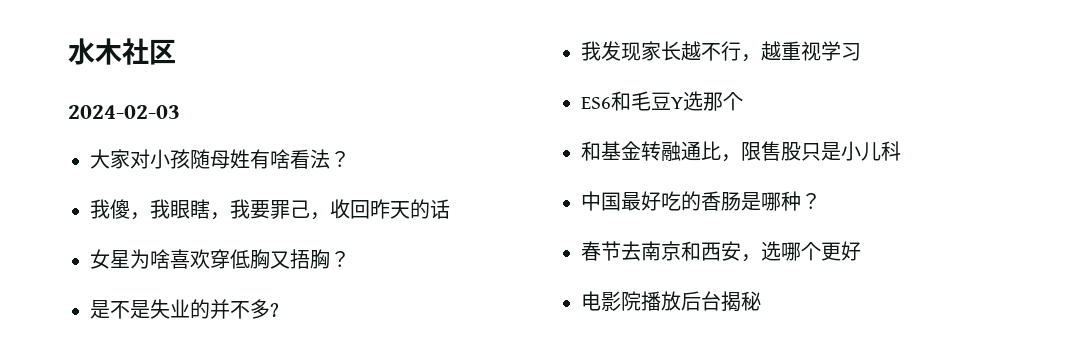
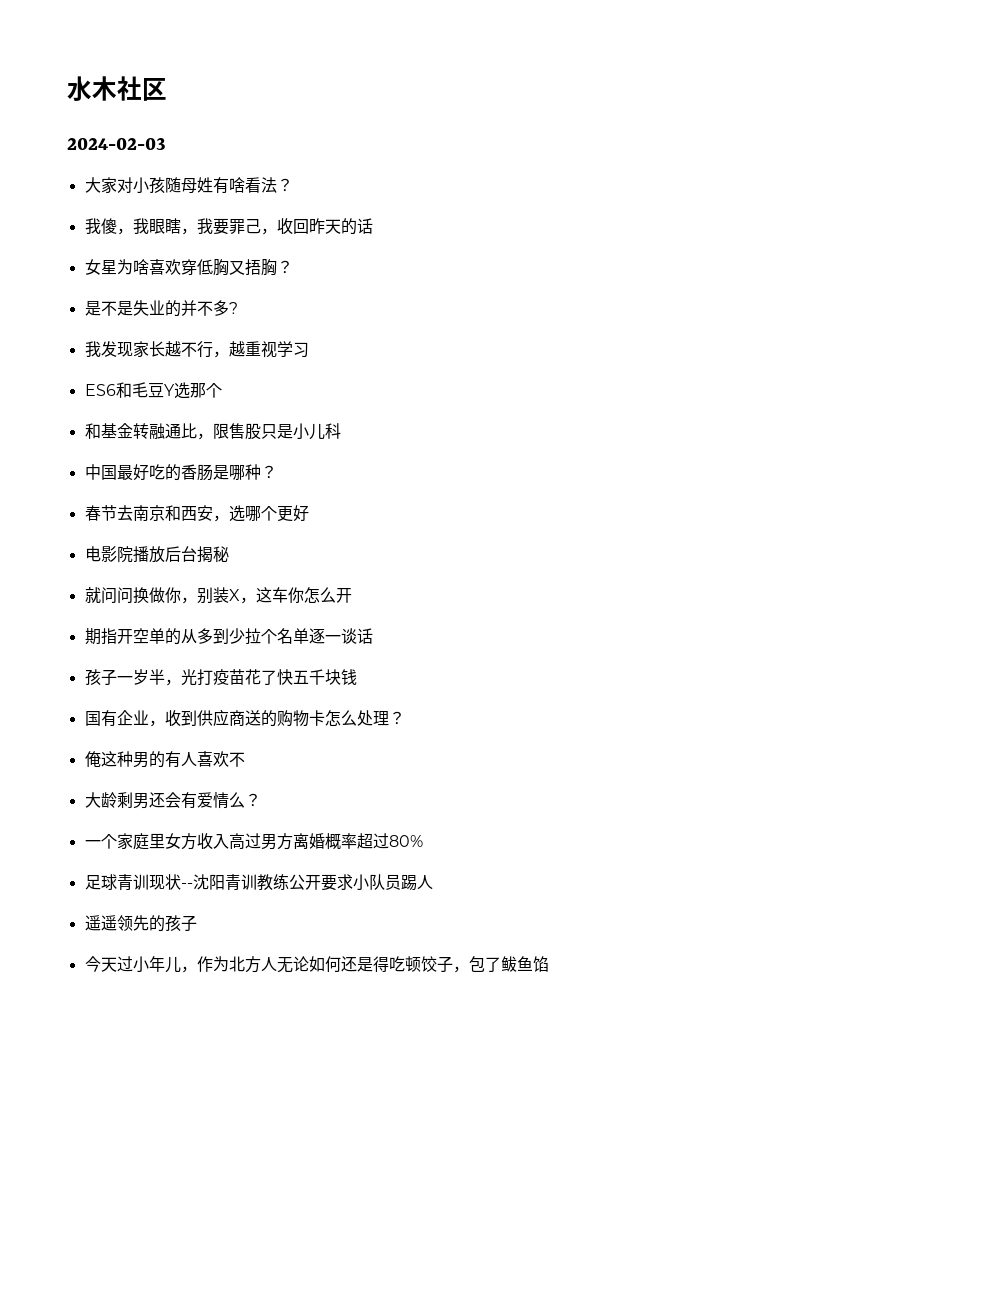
(761, 301) none -> [84,587,352,604] [84,628,373,645] [84,669,357,686] [84,709,405,727] [84,751,245,768] [84,792,261,809] [84,833,423,850] [84,874,433,891] [84,915,197,932] [84,956,549,973] // 就问问换做你，别装X，这车你怎么开 // 期指开空单的从多到少拉个名单逐一谈话 // 孩子一岁半，光打疫苗花了快五千块钱 // 国有企业，收到供应商送的购物卡怎么处理？ // 俺这种男的有人喜欢不 // 大龄剩男还会有爱情么？ // 一个家庭里女方收入高过男方离婚概率超过80% // 足球青训现状--沈阳青训教练公开要求小队员踢人 // 遥遥领先的孩子 // 今天过小年儿，作为北方人无论如何还是得吃顿饺子，包了鲅鱼馅

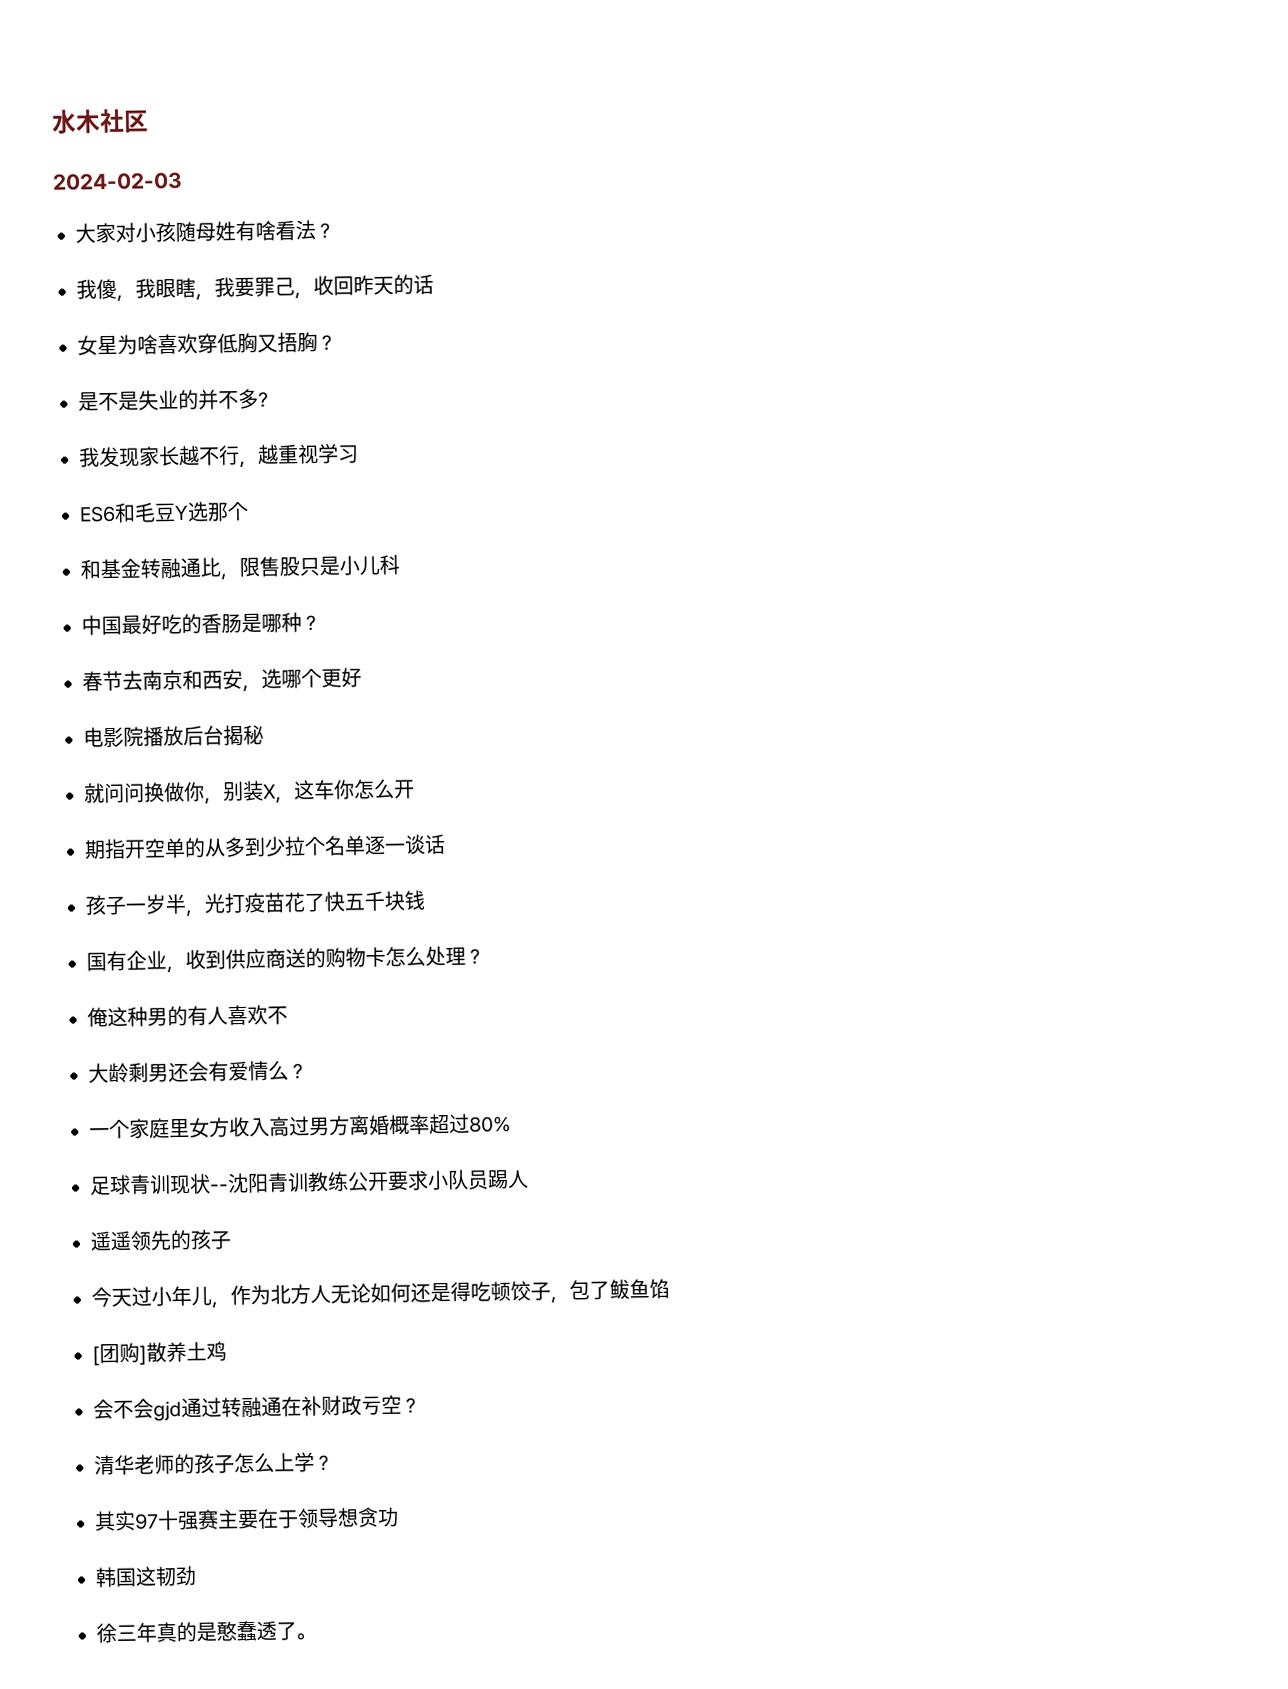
(549, 964) none -> [92,1341,227,1366] [93,1394,421,1422] [94,1452,334,1476] [94,1506,399,1532] [95,1565,197,1588] [96,1620,316,1644] // [团购]散养土鸡 // 会不会gjd通过转融通在补财政亏空？ // 清华老师的孩子怎么上学？ // 其实97十强赛主要在于领导想贪功 // 韩国这韧劲 // 徐三年真的是憨蠢透了。

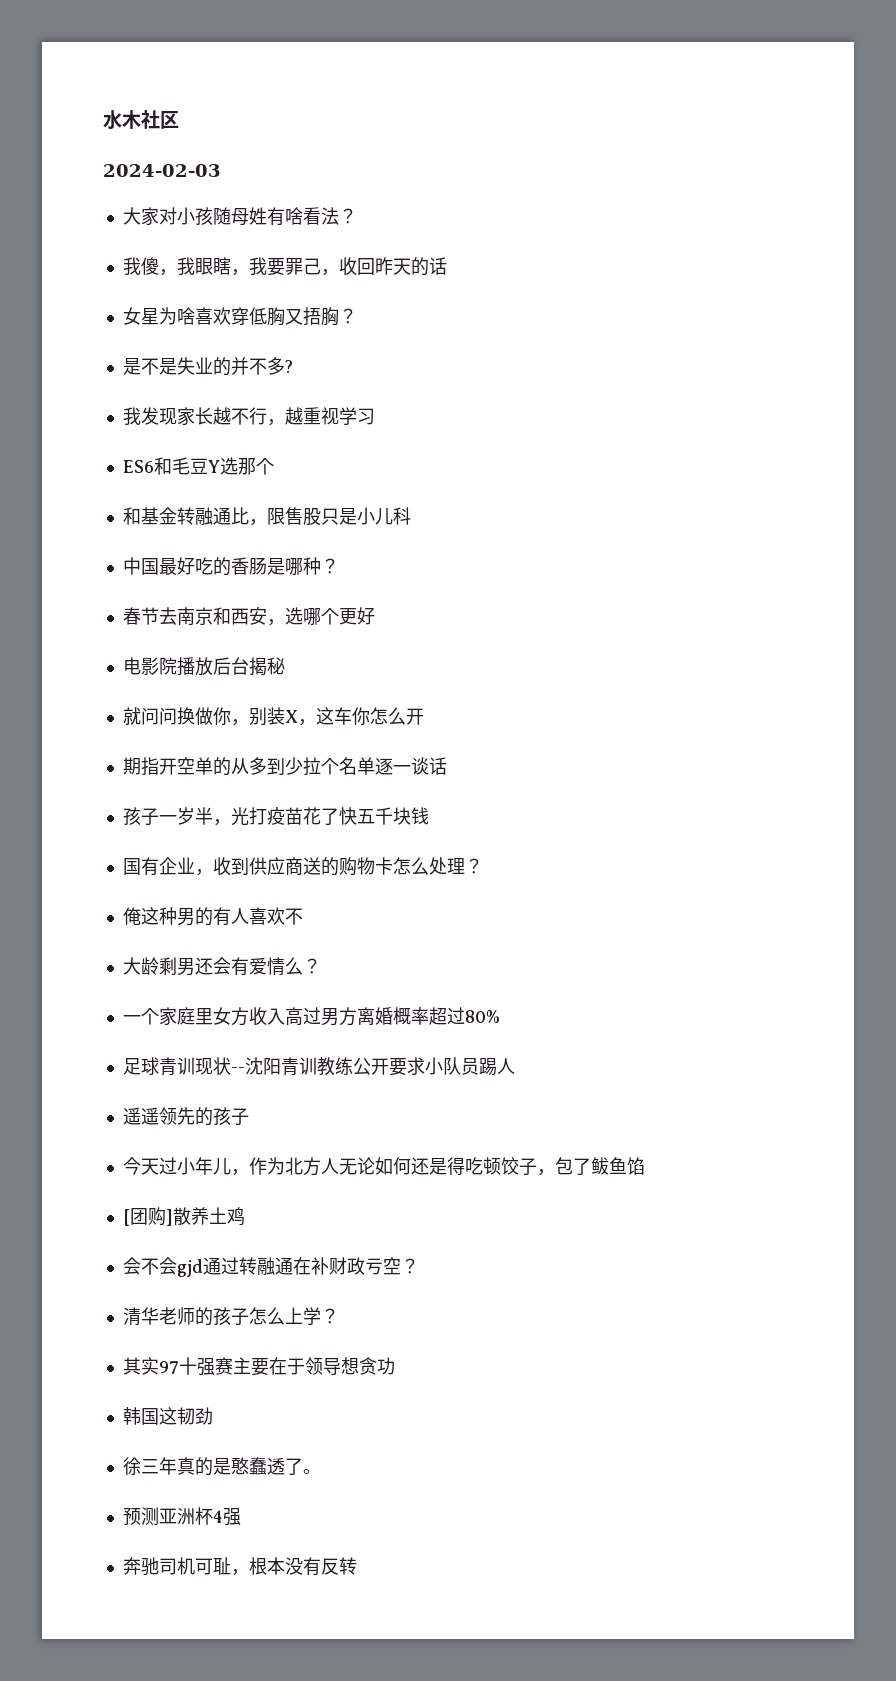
(316, 1637) none -> [122,1507,241,1526] [122,1557,357,1576] // 预测亚洲杯4强 // 奔驰司机可耻，根本没有反转

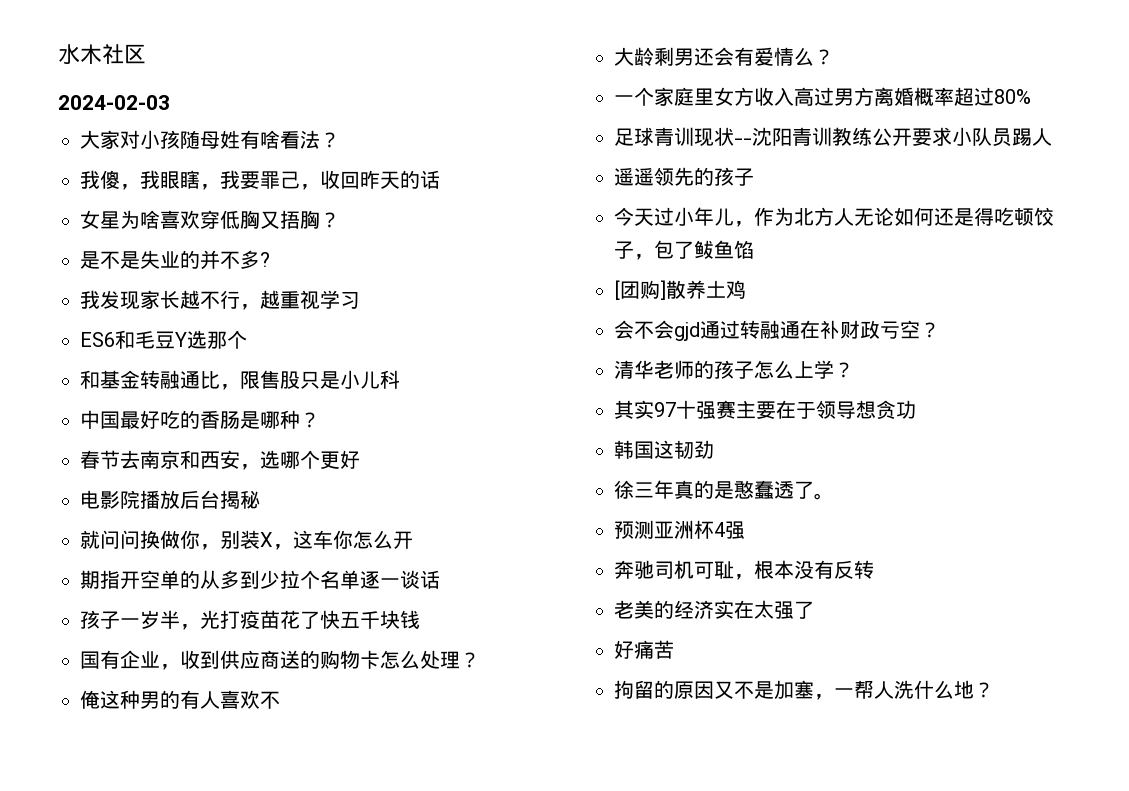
(357, 1566) none -> [614,600,814,619] [614,640,674,659] [614,680,994,700] // 老美的经济实在太强了 // 好痛苦 // 拘留的原因又不是加塞，一帮人洗什么地？

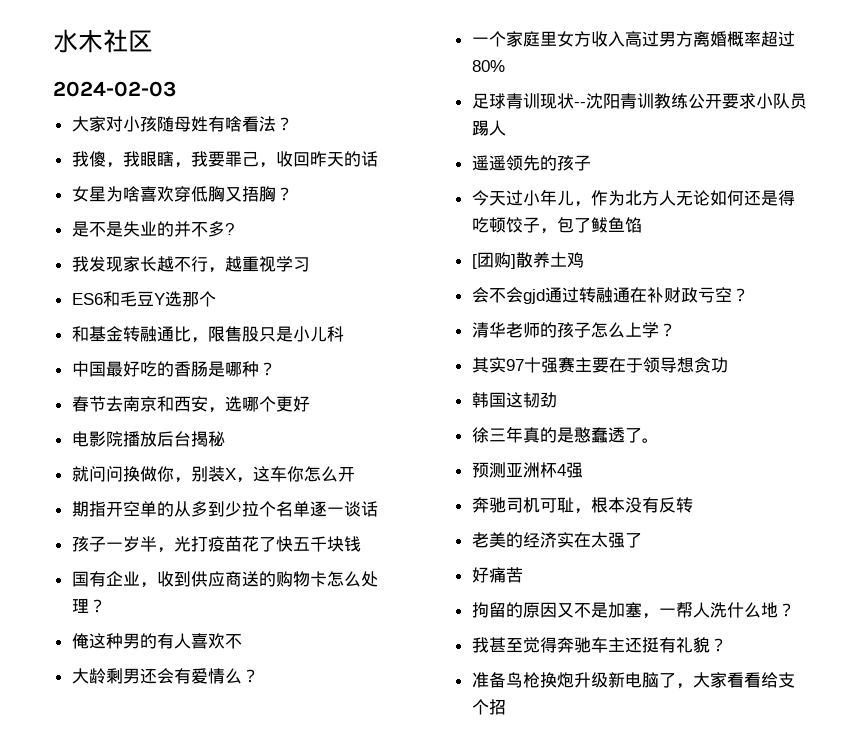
(994, 690) none -> [471,637,727,653] [471,672,795,689] [471,699,506,715] // 我甚至觉得奔驰车主还挺有礼貌？ // 准备鸟枪换炮升级新电脑了，大家看看给支个招

